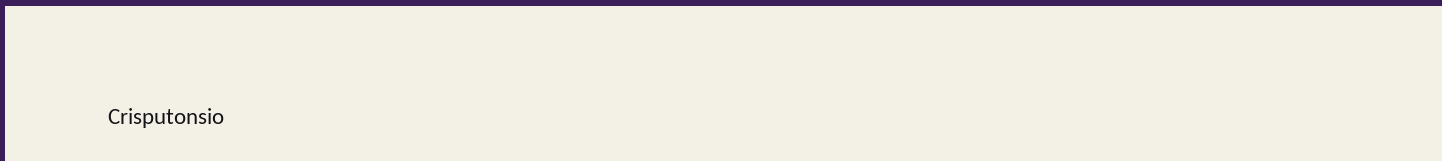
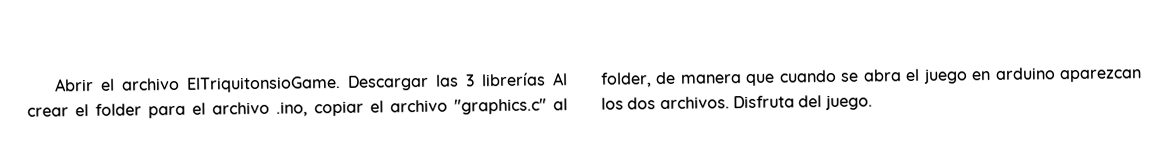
[108,108,224,128] Crisputonsio -> [53,72,568,93] [27,98,568,119] [600,67,1142,88] [601,94,873,111] Abrir el archivo ElTriquitonsioGame. Descargar las 3 librerías Al crear el folder para el archivo .ino, copiar el archivo "graphics.c" al folder, de manera que cuando se abra el juego en arduino aparezcan los dos archivos. Disfruta del juego.

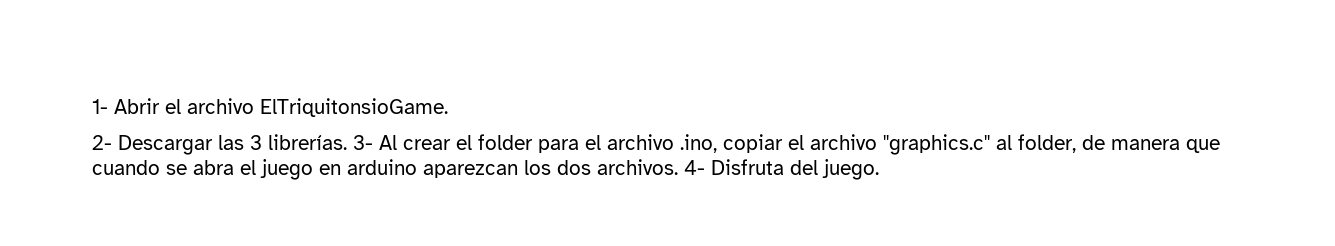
(53, 84) none -> [92,99,108,114] 1-
(341, 84) none -> [92,135,112,150] // 2-
[480,72,546,87] librerías -> [268,134,373,150] librerías. 3-
(730, 103) none -> [684,160,705,175] 4-

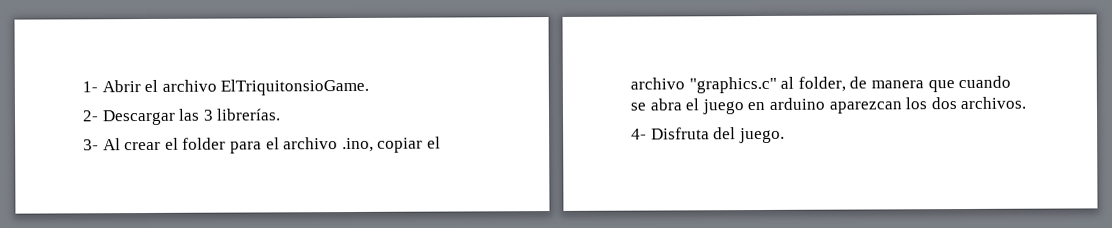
(347, 142) none -> (282, 114) //
(678, 167) none -> (1027, 103) //

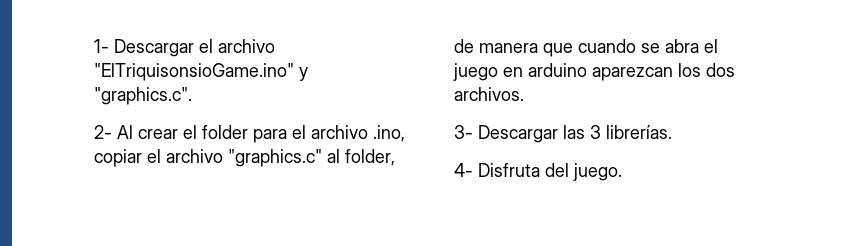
[101,78,370,96] [82,108,282,126] [83,139,99,151] Abrir el archivo ElTriquitonsioGame. // 2- Descargar las 3 librerías. // 3- -> [114,39,275,57] [94,63,308,81] [94,87,192,105] [94,125,112,139] Descargar el archivo "ElTriquisonsioGame.ino" y "graphics.c". // 2-
(1027, 103) none -> [454,125,672,143] // 3- Descargar las 3 librerías.

